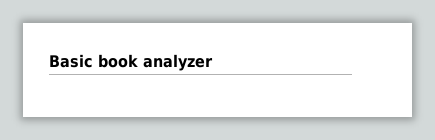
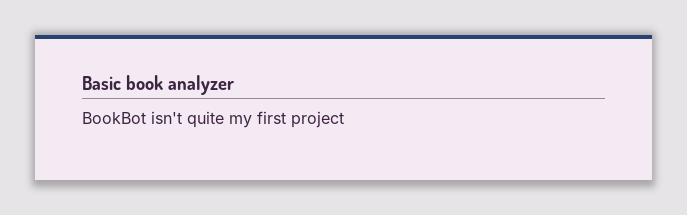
(213, 62) none -> [82,111,344,128] // BookBot isn't quite my first project

